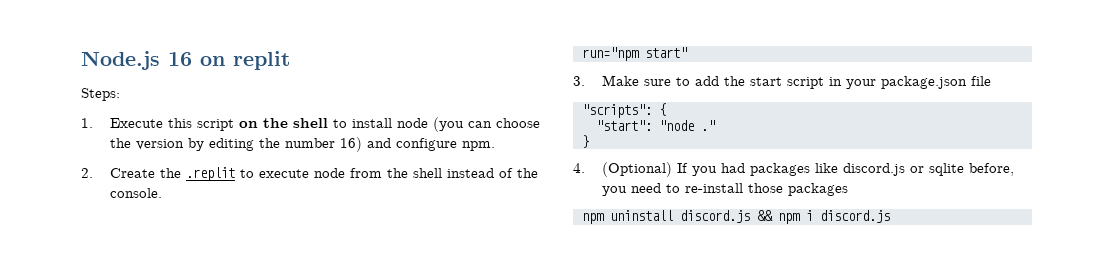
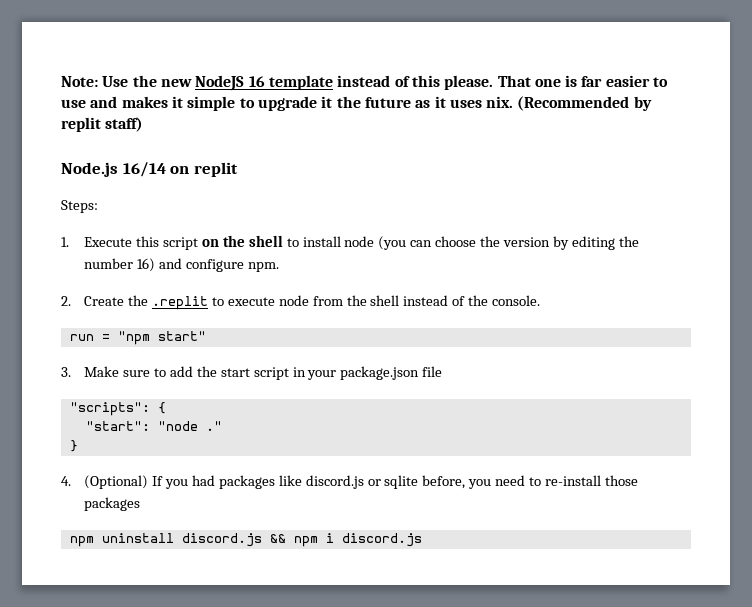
[81,51,192,70] Node.js 16 -> [61,75,669,91] [61,96,652,111] [61,117,144,132] [61,162,166,177] Note: Use the new NodeJS 16 template instead of this please. That one is far easier to use and makes it simple to upgrade it the future as it uses nix. (Recommended by replit staff) // Node.js 16/14
[582,47,639,61] run="npm -> [69,331,150,345] run = "npm

